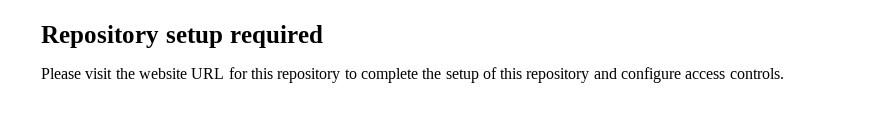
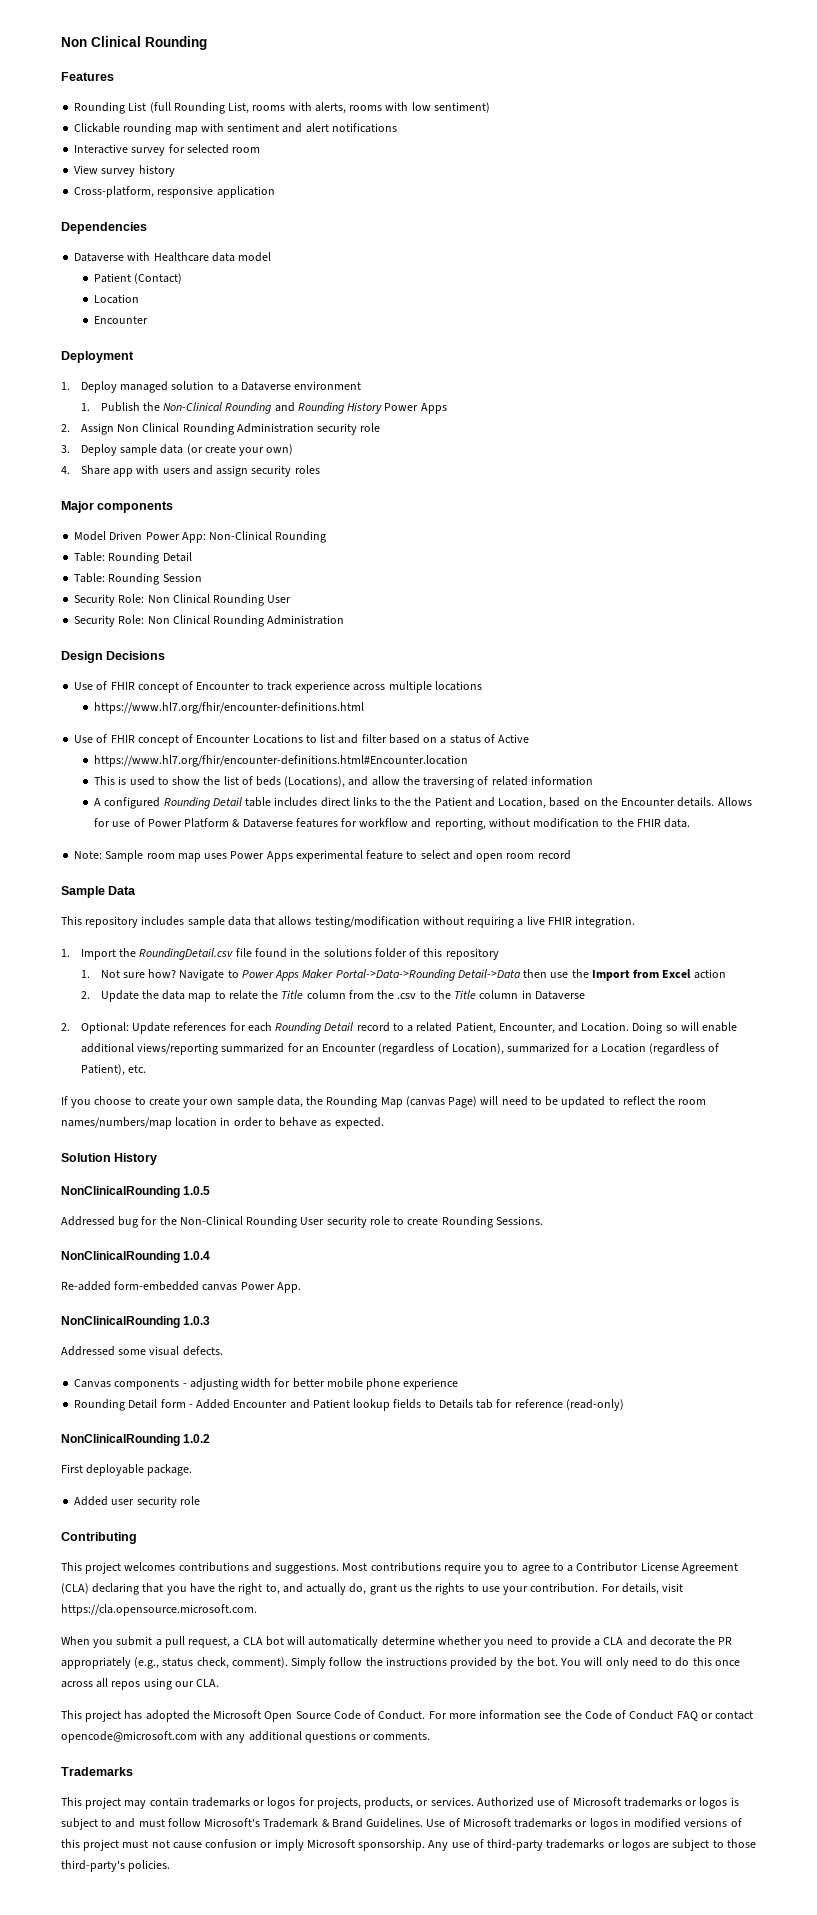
[41,25,323,48] [41,67,784,83] Repository setup required // Please visit the website URL for this repository to complete the setup of this repository and configure access controls. -> [61,36,207,50] [61,72,114,81] [74,102,490,114] [74,123,397,135] [74,144,261,156] [74,165,175,177] [74,186,275,198] [61,222,147,234] [74,252,272,262] [94,273,183,284] [94,294,140,304] [94,316,149,324] [61,351,134,363] [61,381,362,393] [80,402,447,414] [61,423,381,435] [61,444,294,456] [61,465,320,477] [61,501,174,513] [74,531,327,543] [74,552,192,564] [74,573,202,585] [74,594,292,606] [74,615,345,627] [61,651,166,663] [74,681,482,693] [94,702,365,714] [74,734,530,746] [94,755,469,767] [94,776,593,788] [94,797,752,809] [94,818,691,830] [74,850,571,862] [61,886,137,898] [61,916,636,928] [61,948,499,960] [80,969,726,981] [80,990,585,1002] [61,1022,738,1034] [80,1043,720,1055] [80,1064,147,1076] [61,1096,707,1108] [61,1117,384,1129] [61,1153,158,1165] [61,1186,211,1198] [61,1216,543,1228] [61,1251,211,1263] [61,1281,301,1293] [61,1316,211,1328] [61,1346,223,1356] [74,1378,459,1390] [74,1399,624,1411] [61,1434,211,1446] [61,1464,193,1476] [74,1496,200,1508] [61,1532,137,1544] [61,1562,738,1574] [61,1583,684,1595] [61,1604,257,1616] [61,1636,733,1648] [61,1657,740,1669] [61,1678,220,1690] [61,1710,754,1722] [61,1731,431,1743] [61,1767,133,1776] [61,1797,739,1809] [61,1818,742,1830] [61,1839,756,1851] [61,1860,171,1872] Non Clinical Rounding // Features // Rounding List (full Rounding List, rooms with alerts, rooms with low sentiment) // Clickable rounding map with sentiment and alert notifications // Interactive survey for selected room // View survey history // Cross-platform, responsive application // Dependencies // Dataverse with Healthcare data model // Patient (Contact) // Location // Encounter // Deployment // 1. Deploy managed solution to a Dataverse environment // 1. Publish the Non-Clinical Rounding and Rounding History Power Apps // 2. Assign Non Clinical Rounding Administration security role // 3. Deploy sample data (or create your own) // 4. Share app with users and assign security roles // Major components // Model Driven Power App: Non-Clinical Rounding // Table: Rounding Detail // Table: Rounding Session // Security Role: Non Clinical Rounding User // Security Role: Non Clinical Rounding Administration // Design Decisions // Use of FHIR concept of Encounter to track experience across multiple locations // https://www.hl7.org/fhir/encounter-definitions.html // Use of FHIR concept of Encounter Locations to list and filter based on a status of Active // https://www.hl7.org/fhir/encounter-definitions.html#Encounter.location // This is used to show the list of beds (Locations), and allow the traversing of related information // A configured Rounding Detail table includes direct links to the the Patient and Location, based on the Encounter details. Allows for use of Power Platform & Dataverse features for workflow and reporting, without modification to the FHIR data. // Note: Sample room map uses Power Apps experimental feature to select and open room record // Sample Data // This repository includes sample data that allows testing/modification without requiring a live FHIR integration. // 1. Import the RoundingDetail.csv file found in the solutions folder of this repository // 1. Not sure how? Navigate to Power Apps Maker Portal->Data->Rounding Detail->Data then use the Import from Excel action // 2. Update the data map to relate the Title column from the .csv to the Title column in Dataverse // 2. Optional: Update references for each Rounding Detail record to a related Patient, Encounter, and Location. Doing so will enable additional views/reporting summarized for an Encounter (regardless of Location), summarized for a Location (regardless of Patient), etc. // If you choose to create your own sample data, the Rounding Map (canvas Page) will need to be updated to reflect the room names/numbers/map location in order to behave as expected. // Solution History // NonClinicalRounding 1.0.5 // Addressed bug for the Non-Clinical Rounding User security role to create Rounding Sessions. // NonClinicalRounding 1.0.4 // Re-added form-embedded canvas Power App. // NonClinicalRounding 1.0.3 // Addressed some visual defects. // Canvas components - adjusting width for better mobile phone experience // Rounding Detail form - Added Encounter and Patient lookup fields to Details tab for reference (read-only) // NonClinicalRounding 1.0.2 // First deployable package. // Added user security role // Contributing // This project welcomes contributions and suggestions. Most contributions require you to agree to a Contributor License Agreement (CLA) declaring that you have the right to, and actually do, grant us the rights to use your contribution. For details, visit https://cla.opensource.microsoft.com. // When you submit a pull request, a CLA bot will automatically determine whether you need to provide a CLA and decorate the PR appropriately (e.g., status check, comment). Simply follow the instructions provided by the bot. You will only need to do this once across all repos using our CLA. // This project has adopted the Microsoft Open Source Code of Conduct. For more information see the Code of Conduct FAQ or contact opencode@microsoft.com with any additional questions or comments. // Trademarks // This project may contain trademarks or logos for projects, products, or services. Authorized use of Microsoft trademarks or logos is subject to and must follow Microsoft's Trademark & Brand Guidelines. Use of Microsoft trademarks or logos in modified versions of this project must not cause confusion or imply Microsoft sponsorship. Any use of third-party trademarks or logos are subject to those third-party's policies.

